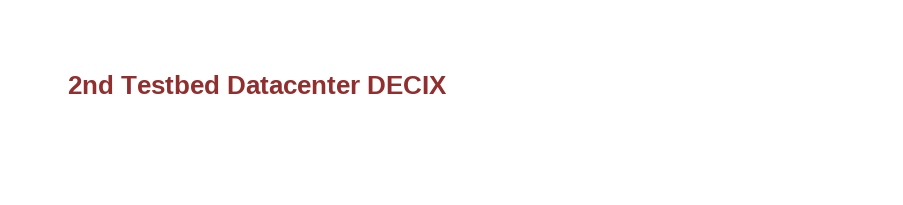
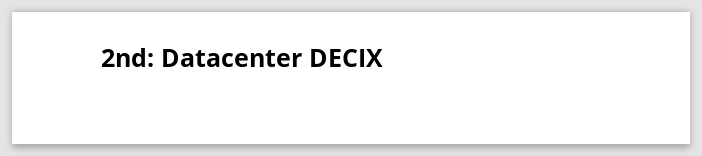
[68,75,221,94] 2nd Testbed -> [101,48,154,67] 2nd:

